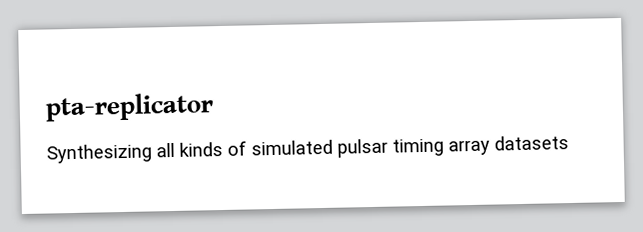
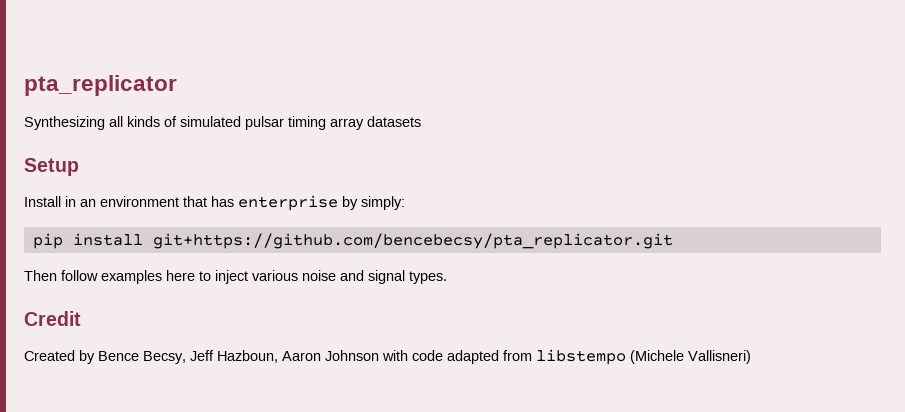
[45,92,215,122] pta-replicator -> [24,75,177,96] pta_replicator
(569, 143) none -> [24,158,79,176] [24,195,405,211] [32,233,673,249] [24,270,447,284] [24,311,81,326] [24,349,751,365] // Setup // Install in an environment that has enterprise by simply: // pip install git+https://github.com/bencebecsy/pta_replicator.git // Then follow examples here to inject various noise and signal types. // Credit // Created by Bence Becsy, Jeff Hazboun, Aaron Johnson with code adapted from libstempo (Michele Vallisneri)

